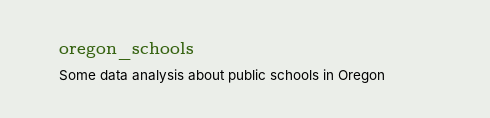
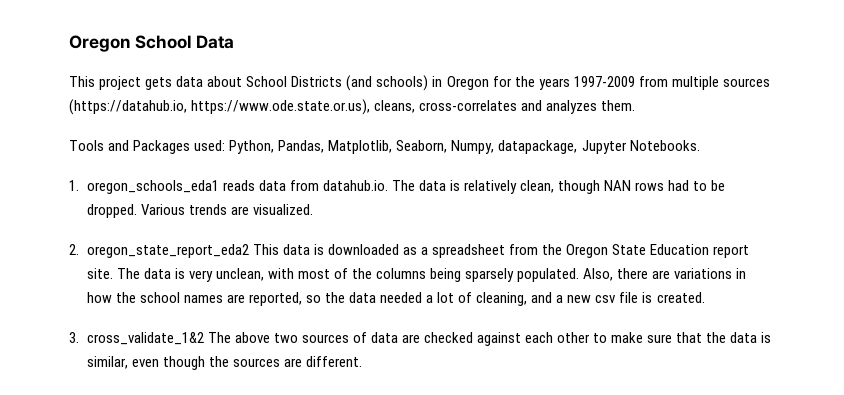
[59,42,194,60] [59,69,385,83] oregon_schools // Some data analysis about public schools in Oregon -> [69,35,235,52] [69,75,770,91] [69,99,636,115] [69,140,700,154] [69,180,726,194] [86,204,313,218] [69,244,750,258] [86,268,747,282] [86,292,705,306] [69,332,772,346] [86,356,362,370] Oregon School Data // This project gets data about School Districts (and schools) in Oregon for the years 1997-2009 from multiple sources (https://datahub.io, https://www.ode.state.or.us), cleans, cross-correlates and analyzes them. // Tools and Packages used: Python, Pandas, Matplotlib, Seaborn, Numpy, datapackage, Jupyter Notebooks. // 1. oregon_schools_eda1 reads data from datahub.io. The data is relatively clean, though NAN rows had to be dropped. Various trends are visualized. // 2. oregon_state_report_eda2 This data is downloaded as a spreadsheet from the Oregon State Education report site. The data is very unclean, with most of the columns being sparsely populated. Also, there are variations in how the school names are reported, so the data needed a lot of cleaning, and a new csv file is created. // 3. cross_validate_1&2 The above two sources of data are checked against each other to make sure that the data is similar, even though the sources are different.

